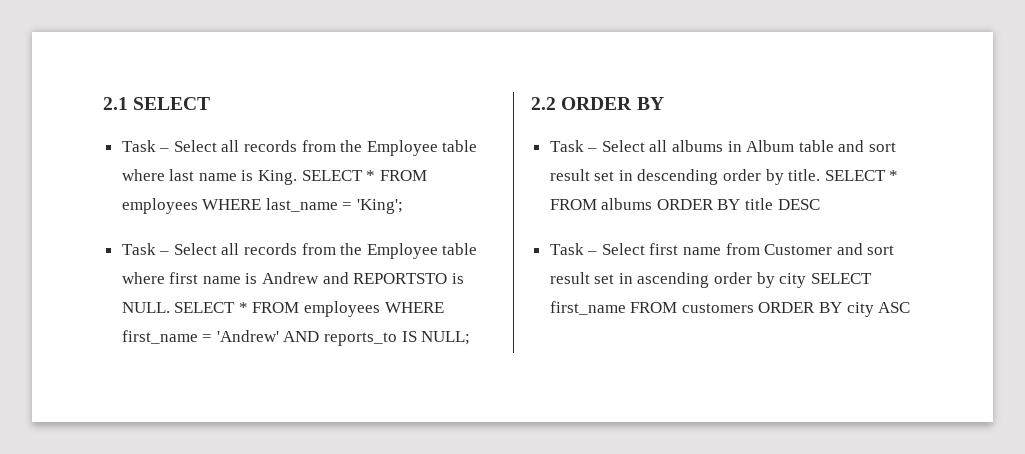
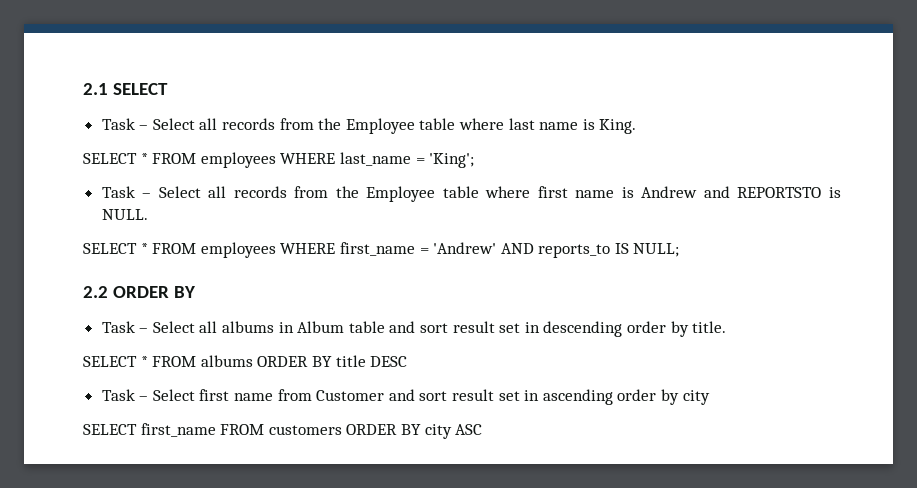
(298, 177) none -> (637, 126) //
(170, 307) none -> (148, 214) //
(821, 175) none -> (727, 327) //
(807, 280) none -> (710, 397) //

